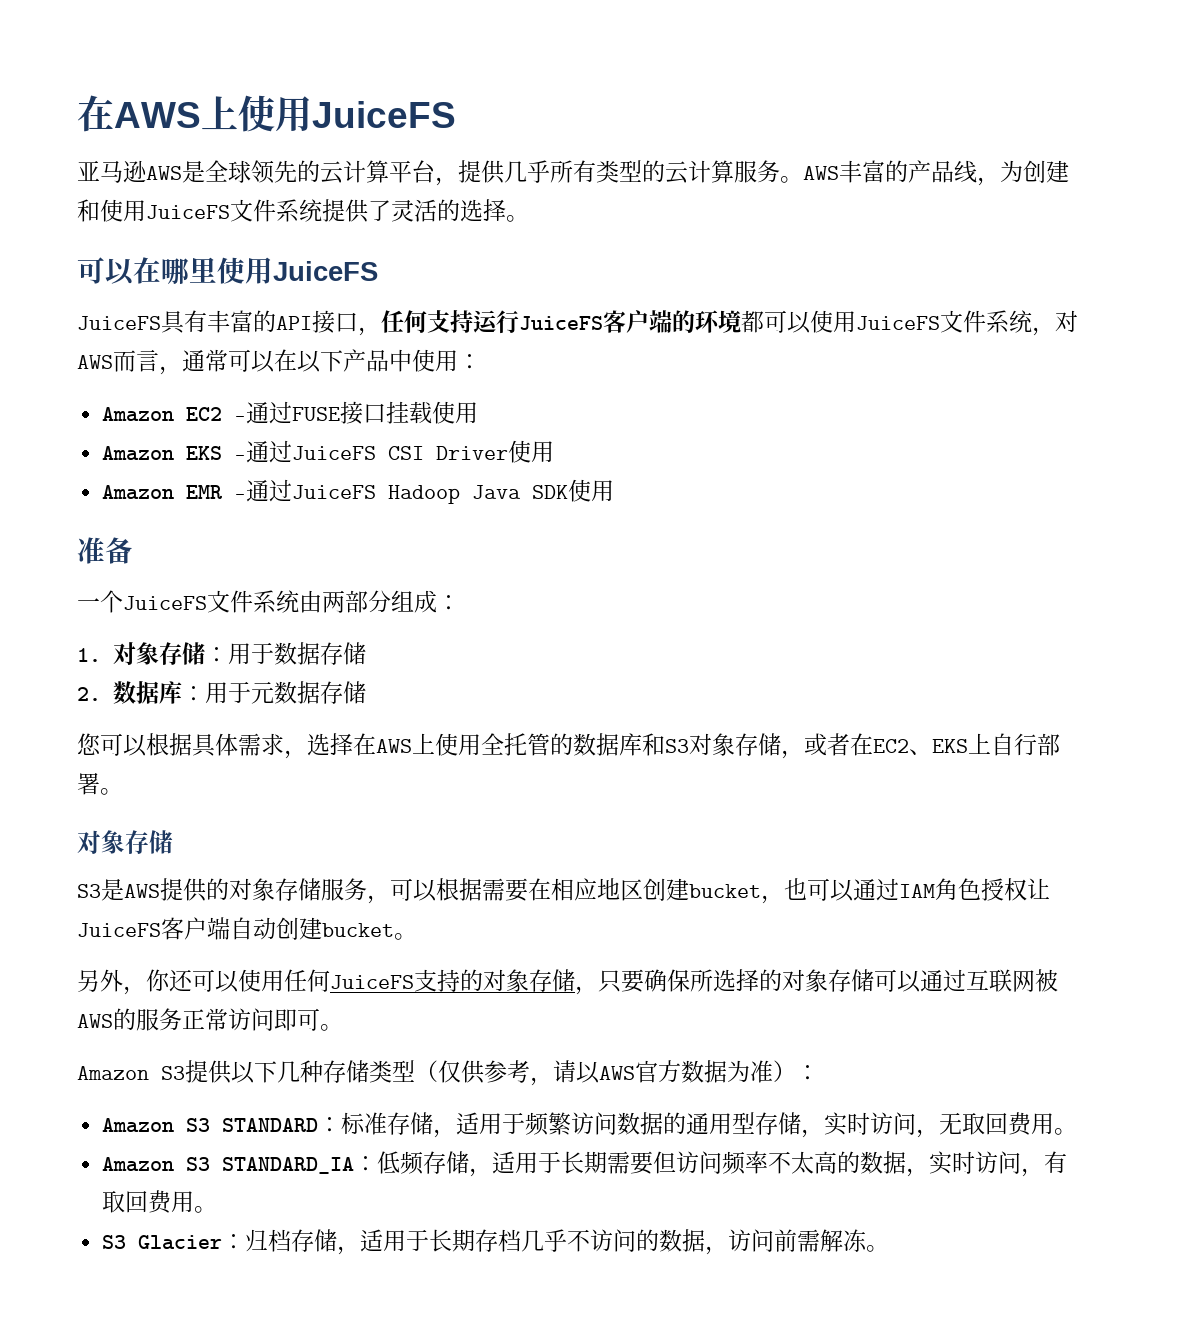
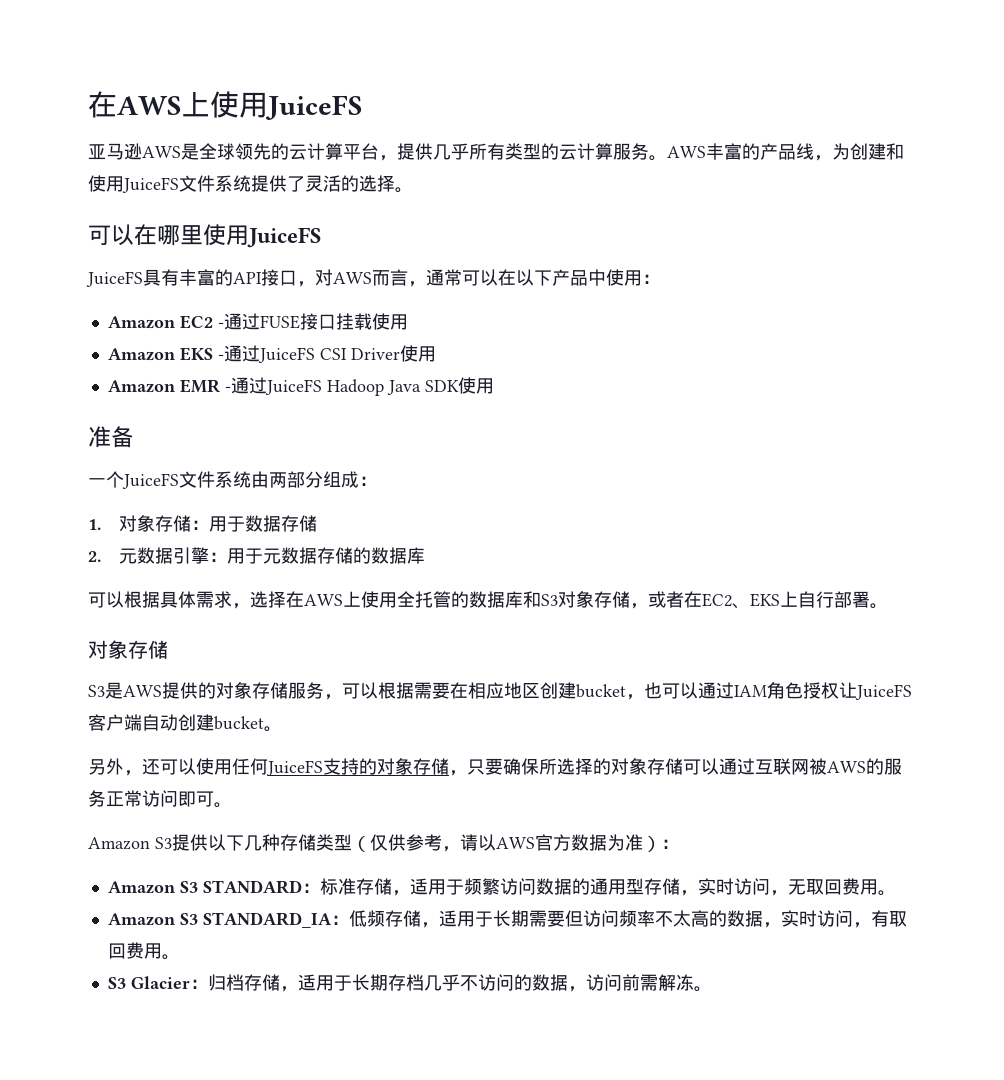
[381,310,1055,336] 任何支持运行JuiceFS客户端的环境都可以使用JuiceFS文件系统， -> (315, 284) none
[112,681,182,704] 数据库 -> [118,547,209,564] 元数据引擎
[77,733,101,755] // 您 -> [352,547,425,564] 的数据库 //
[146,969,170,992] 你 -> (142, 773) none

